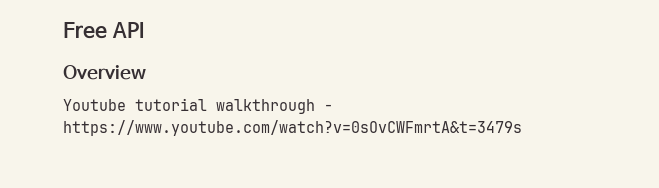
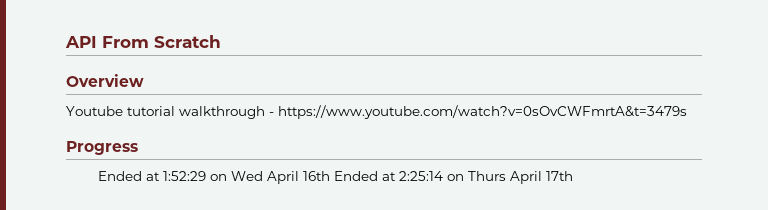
[63,22,107,39] Free -> (65, 42) none
(144, 30) none -> [102,35,221,48] From Scratch
(522, 128) none -> [66,141,138,155] [98,171,574,184] // Progress // Ended at 1:52:29 on Wed April 16th Ended at 2:25:14 on Thurs April 17th

